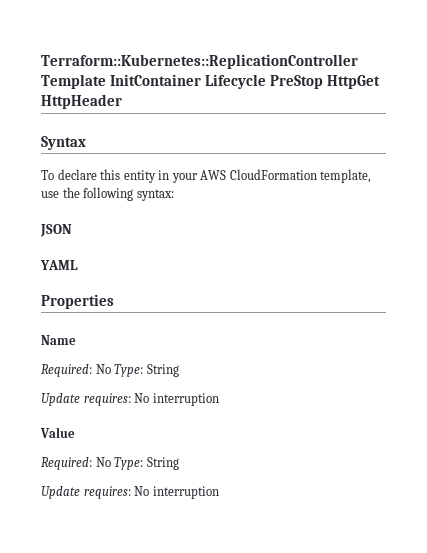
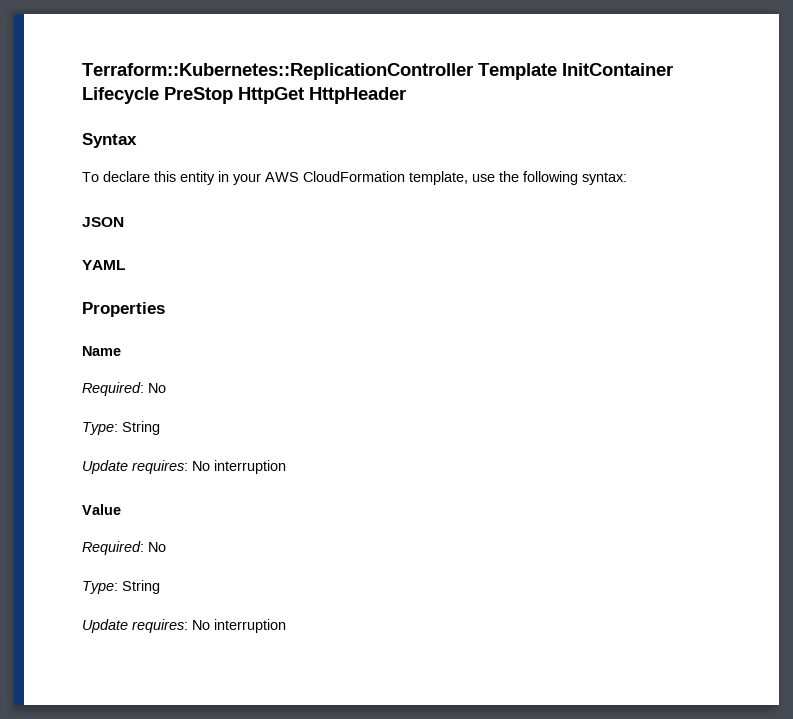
(111, 369) none -> (166, 388) //
(111, 462) none -> (166, 547) //

